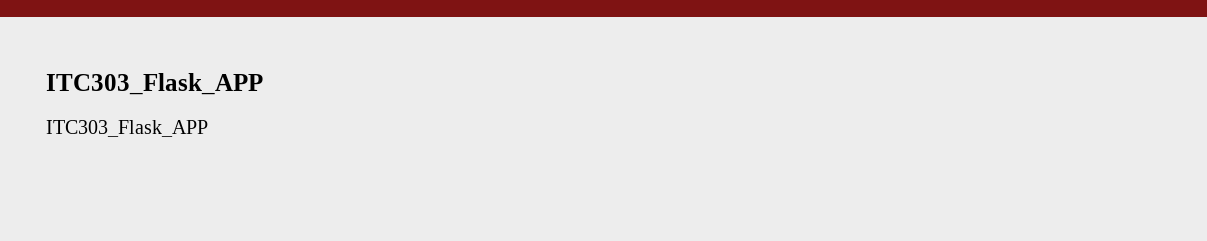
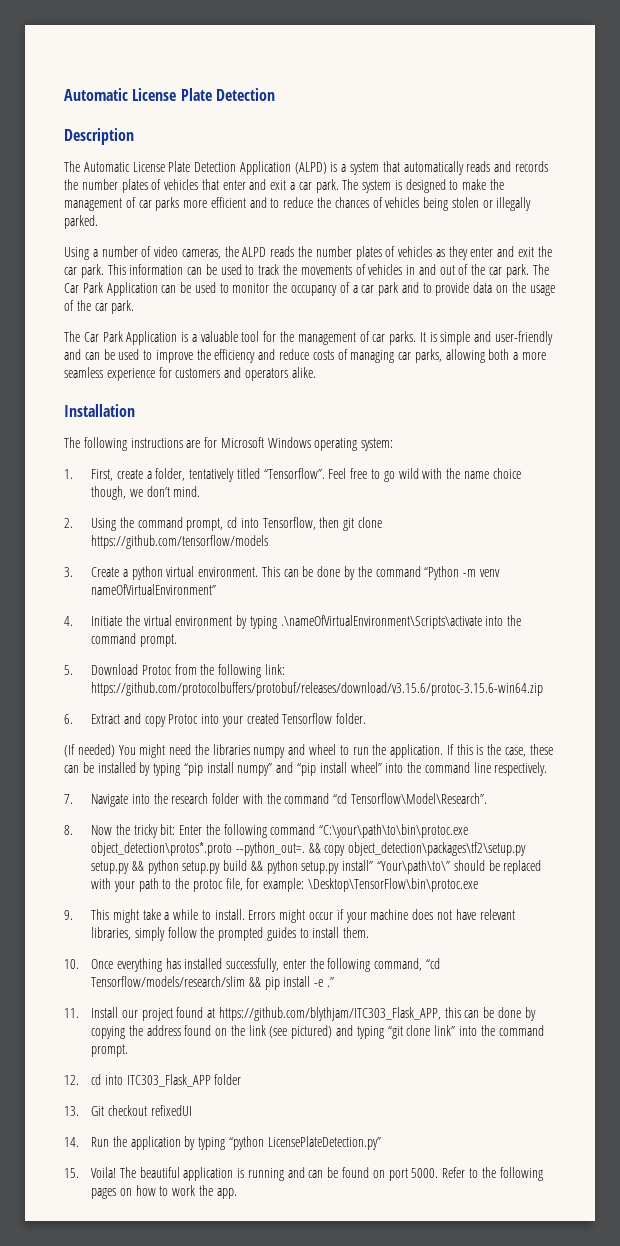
[46,73,263,95] [46,120,208,137] ITC303_Flask_APP // ITC303_Flask_APP -> [64,88,275,101] [64,128,134,145] [64,161,548,175] [64,179,505,193] [64,197,532,211] [64,215,98,229] [64,246,552,260] [64,264,549,278] [64,282,555,296] [64,300,135,314] [64,331,554,345] [64,349,547,363] [64,367,316,381] [64,404,135,417] [64,437,394,451] [64,468,521,482] [91,486,201,500] [64,517,383,531] [91,535,269,549] [64,566,500,580] [91,584,217,595] [64,615,522,629] [91,633,177,647] [64,664,285,678] [91,682,544,696] [64,713,367,727] [64,744,553,758] [64,762,548,776] [64,793,488,807] [64,824,469,838] [91,842,527,856] [91,860,542,874] [91,878,479,892] [64,909,515,923] [91,927,370,941] [64,958,441,972] [91,976,334,990] [64,1007,536,1021] [91,1025,544,1039] [91,1044,129,1057] [64,1074,242,1087] [64,1105,192,1116] [64,1136,381,1150] [64,1167,543,1181] [91,1185,237,1199] Automatic License Plate Detection // Description // The Automatic License Plate Detection Application (ALPD) is a system that automatically reads and records the number plates of vehicles that enter and exit a car park. The system is designed to make the management of car parks more efficient and to reduce the chances of vehicles being stolen or illegally parked. // Using a number of video cameras, the ALPD reads the number plates of vehicles as they enter and exit the car park. This information can be used to track the movements of vehicles in and out of the car park. The Car Park Application can be used to monitor the occupancy of a car park and to provide data on the usage of the car park. // The Car Park Application is a valuable tool for the management of car parks. It is simple and user-friendly and can be used to improve the efficiency and reduce costs of managing car parks, allowing both a more seamless experience for customers and operators alike. // Installation // The following instructions are for Microsoft Windows operating system: // 1. First, create a folder, tentatively titled “Tensorflow”. Feel free to go wild with the name choice though, we don’t mind. // 2. Using the command prompt, cd into Tensorflow, then git clone https://github.com/tensorflow/models // 3. Create a python virtual environment. This can be done by the command “Python -m venv nameOfVirtualEnvironment” // 4. Initiate the virtual environment by typing .\nameOfVirtualEnvironment\Scripts\activate into the command prompt. // 5. Download Protoc from the following link: https://github.com/protocolbuffers/protobuf/releases/download/v3.15.6/protoc-3.15.6-win64.zip // 6. Extract and copy Protoc into your created Tensorflow folder. // (If needed) You might need the libraries numpy and wheel to run the application. If this is the case, these can be installed by typing “pip install numpy” and “pip install wheel” into the command line respectively. // 7. Navigate into the research folder with the command “cd Tensorflow\Model\Research”. // 8. Now the tricky bit: Enter the following command “C:\your\path\to\bin\protoc.exe object_detection\protos*.proto --python_out=. && copy object_detection\packages\tf2\setup.py setup.py && python setup.py build && python setup.py install” “Your\path\to\” should be replaced with your path to the protoc file, for example: \Desktop\TensorFlow\bin\protoc.exe // 9. This might take a while to install. Errors might occur if your machine does not have relevant libraries, simply follow the prompted guides to install them. // 10. Once everything has installed successfully, enter the following command, “cd Tensorflow/models/research/slim && pip install -e .” // 11. Install our project found at https://github.com/blythjam/ITC303_Flask_APP, this can be done by copying the address found on the link (see pictured) and typing “git clone link” into the command prompt. // 12. cd into ITC303_Flask_APP folder // 13. Git checkout refixedUI // 14. Run the application by typing “python LicensePlateDetection.py” // 15. Voila! The beautiful application is running and can be found on port 5000. Refer to the following pages on how to work the app.

